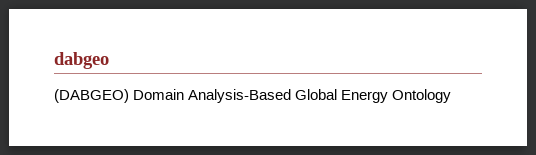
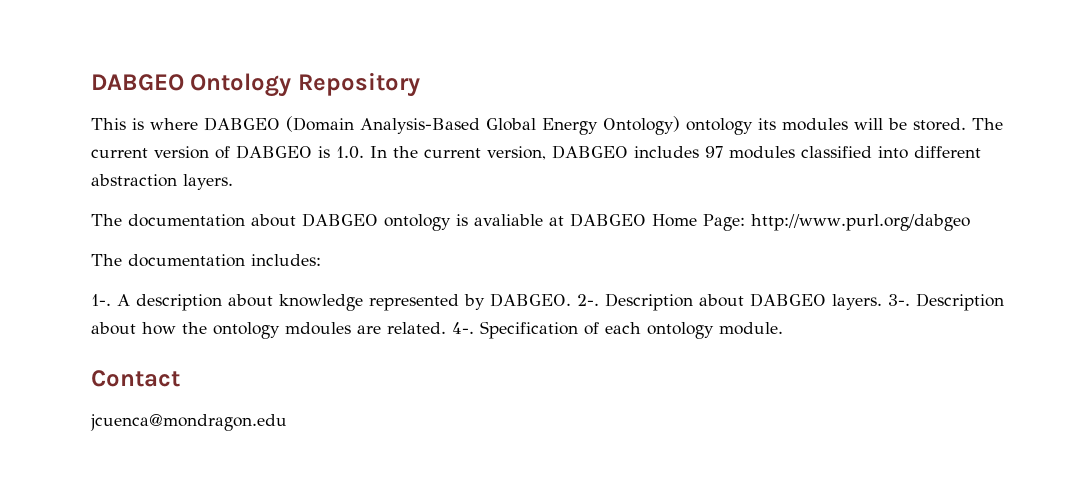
[54,52,109,69] [54,89,452,103] dabgeo // (DABGEO) Domain Analysis-Based Global Energy Ontology -> [91,72,420,97] [91,116,1003,135] [91,145,981,160] [91,174,233,190] [91,213,970,231] [91,254,321,267] [91,293,1004,311] [91,321,783,339] [91,370,180,387] [90,414,287,431] DABGEO Ontology Repository // This is where DABGEO (Domain Analysis-Based Global Energy Ontology) ontology its modules will be stored. The current version of DABGEO is 1.0. In the current version, DABGEO includes 97 modules classified into different abstraction layers. // The documentation about DABGEO ontology is avaliable at DABGEO Home Page: http://www.purl.org/dabgeo // The documentation includes: // 1-. A description about knowledge represented by DABGEO. 2-. Description about DABGEO layers. 3-. Description about how the ontology mdoules are related. 4-. Specification of each ontology module. // Contact // jcuenca@mondragon.edu

